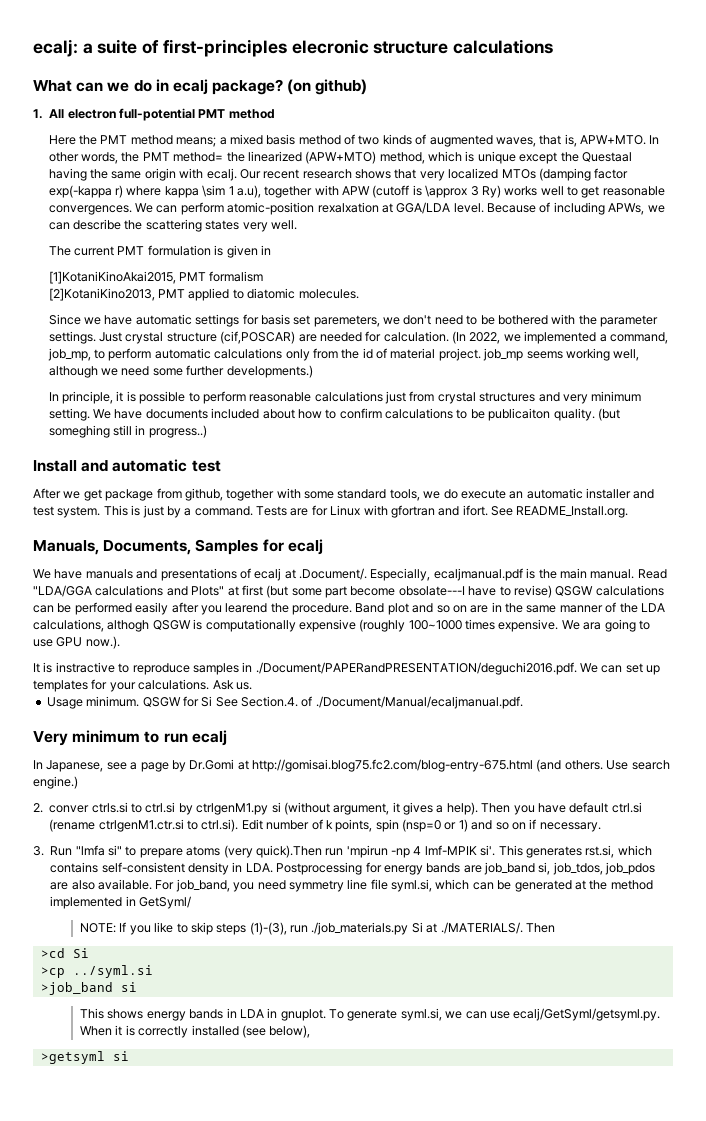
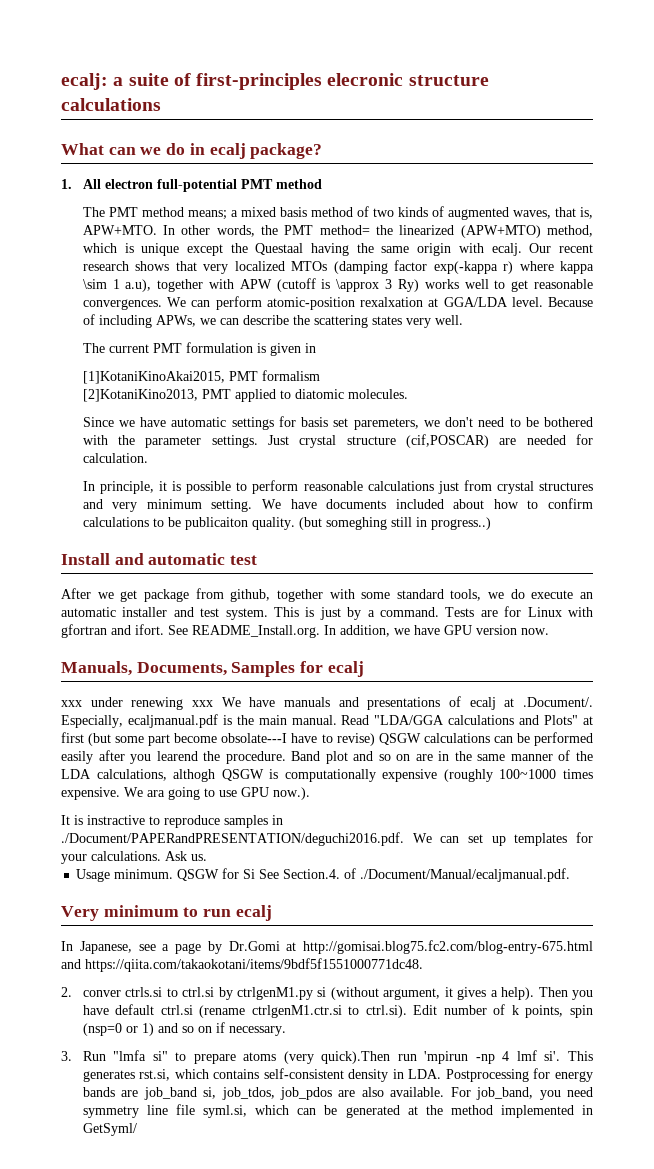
[287,79,368,95] (on github) -> (323, 151) none
[48,135,98,145] Here the -> [82,207,105,217] The
[452,331,668,344] [47,348,640,361] [48,365,313,378] (In 2022, we implemented a command, job_mp, to perform automatic calculations only from the id of material project. job_mp seems working well, although we need some further developments.) -> (148, 458) none
(629, 512) none -> [324,625,549,637] In addition, we have GPU version now.
(323, 547) none -> [61,697,213,710] xxx under renewing xxx
[536,759,670,772] [33,776,78,789] (and others. Use search engine.) -> [61,958,423,972] and https://qiita.com/takaokotani/items/9bdf5f1551000771dc48.
[424,845,477,855] lmf-MPIK -> [516,1050,537,1061] lmf
[80,922,555,935] [40,948,89,958] [40,965,153,978] [40,982,137,995] [80,1008,661,1021] [80,1025,311,1038] [40,1051,129,1064] // NOTE: If you like to skip steps (1)-(3), run ./job_materials.py Si at ./MATERIALS/. Then // >cd Si // >cp ../syml.si // >job_band si // This shows energy bands in LDA in gnuplot. To generate syml.si, we can use ecalj/GetSyml/getsyml.py. When it is correctly installed (see below), // >getsyml si -> (137, 1129) none

